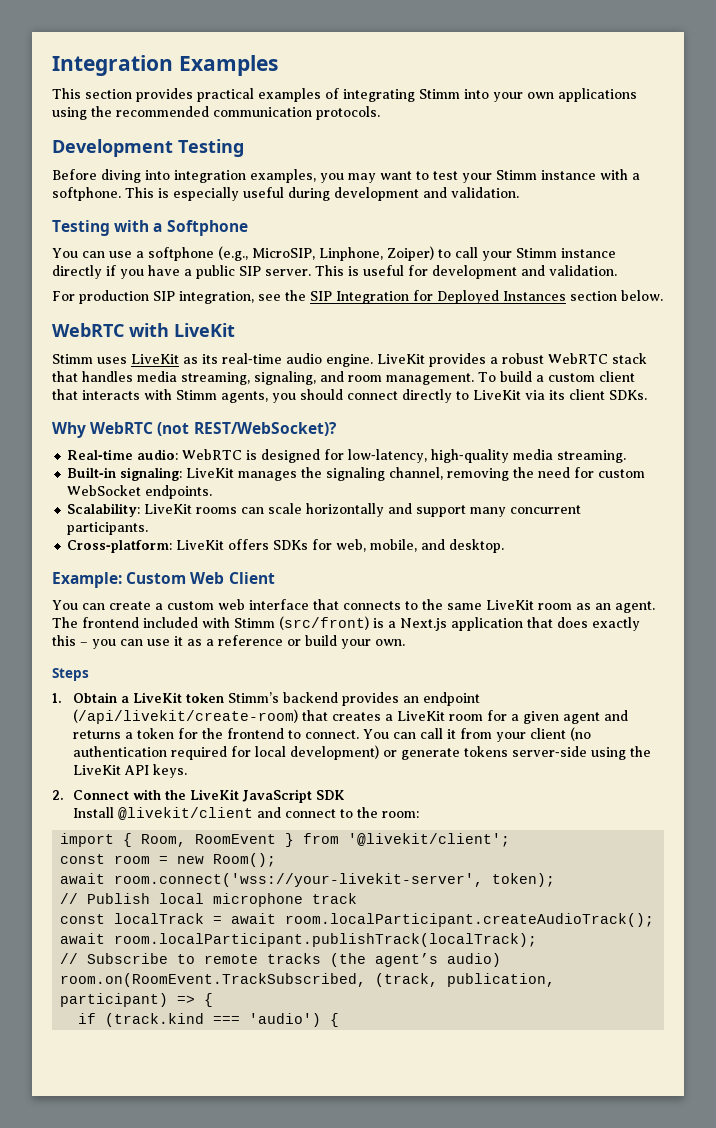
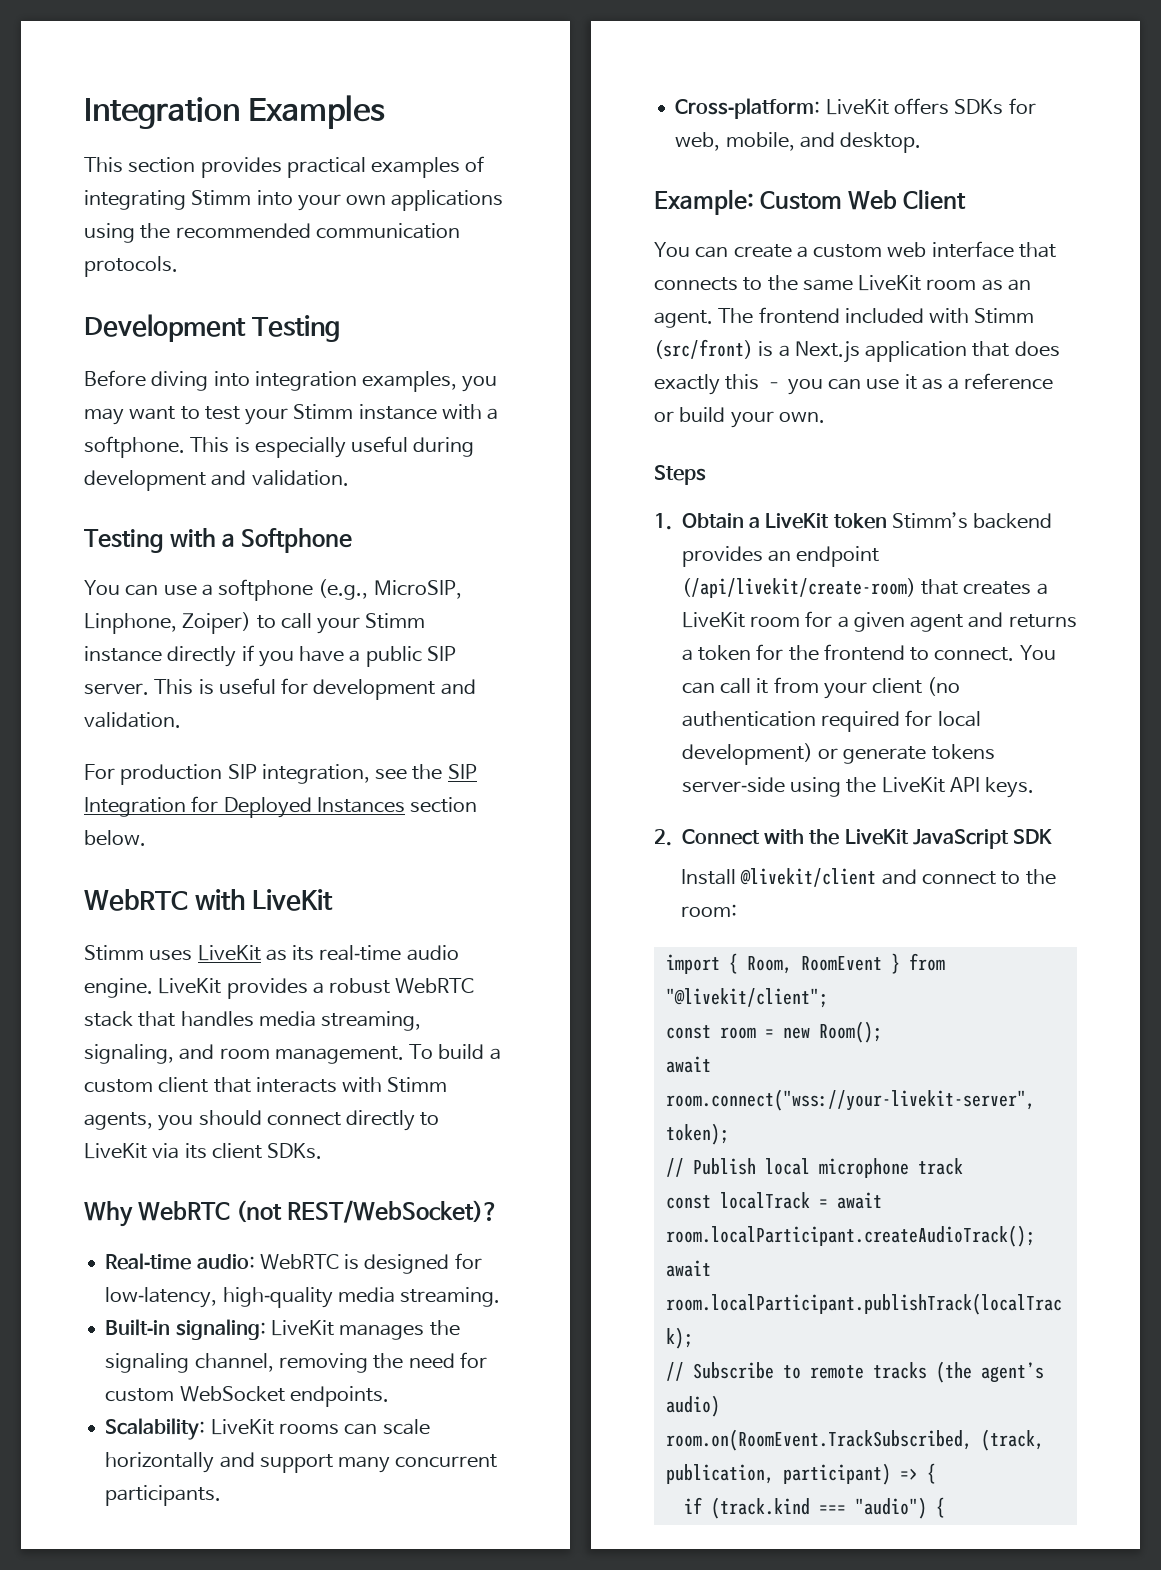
[348,833,511,847] '@livekit/client'; -> [665,988,828,1008] "@livekit/client";
[114,873,484,887] room.connect('wss://your-livekit-server', -> [665,1089,1035,1111] room.connect("wss://your-livekit-server",
[249,1013,322,1027] 'audio') -> [854,1497,927,1519] "audio")

